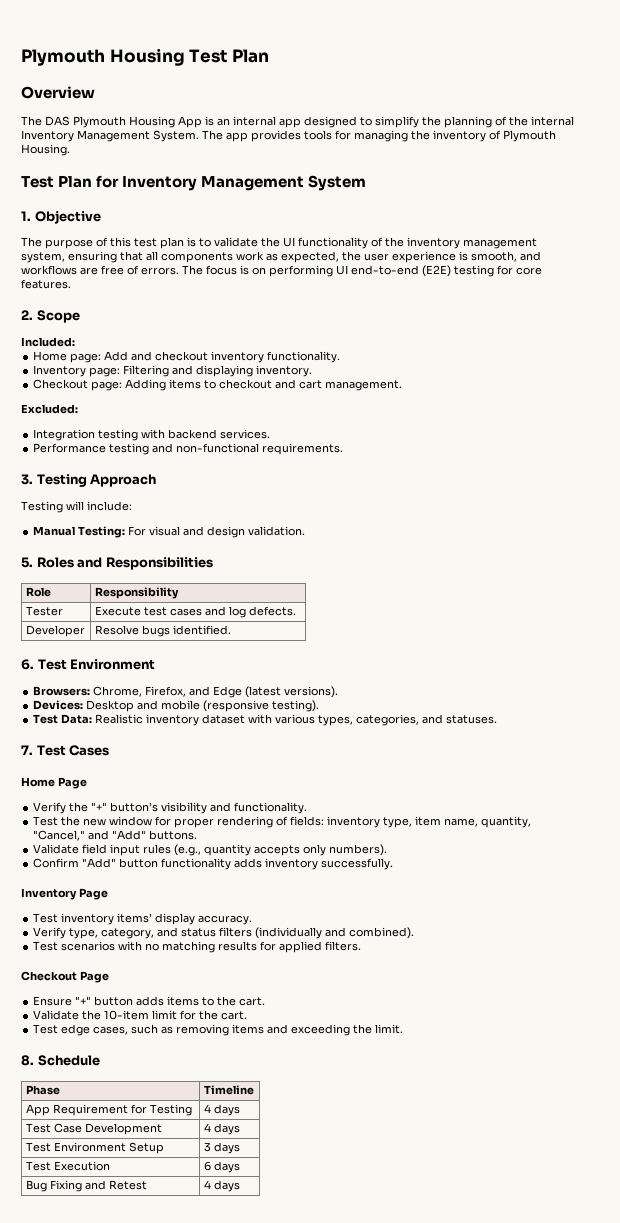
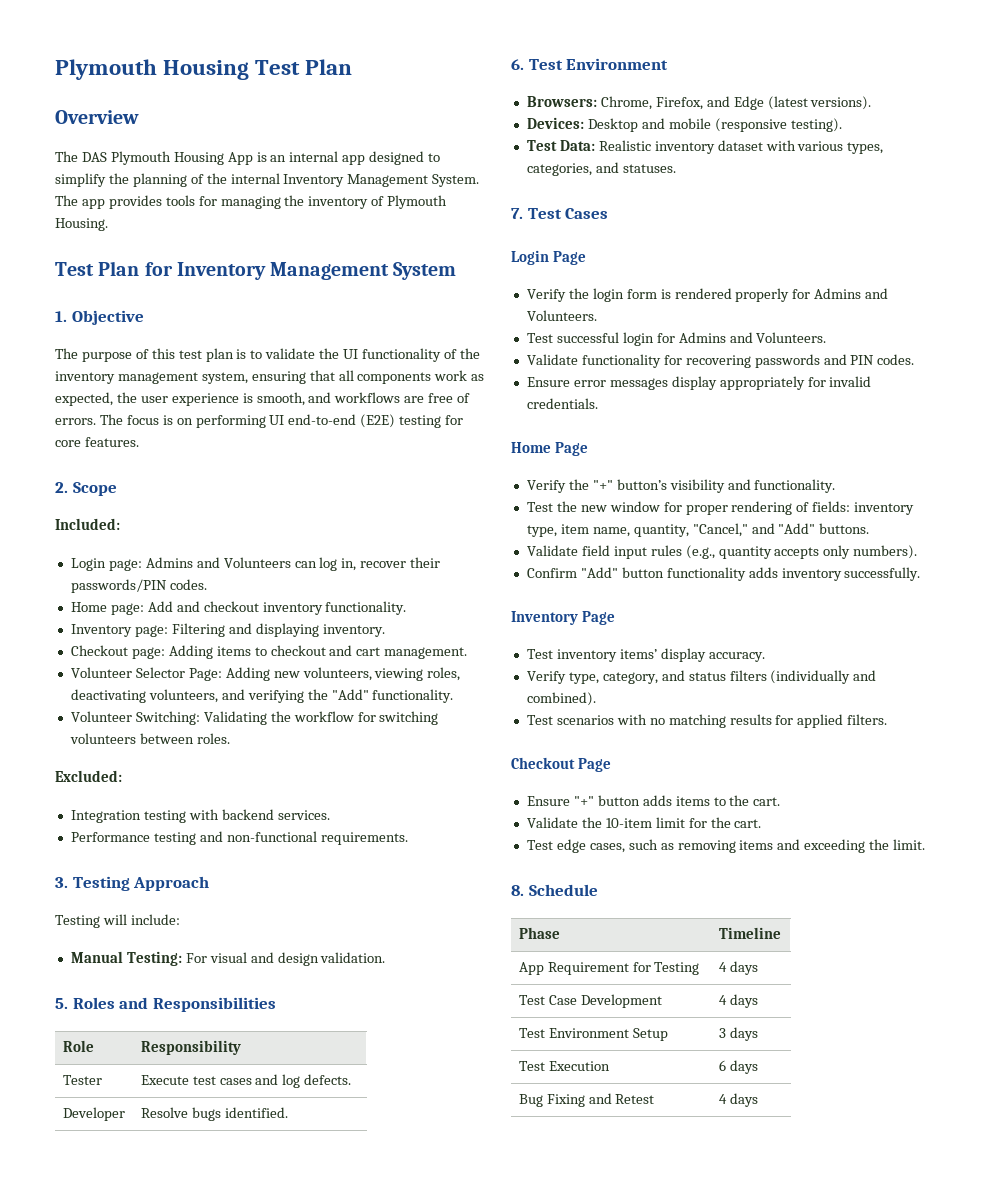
(75, 342) none -> [70,557,441,571] [70,579,207,593] // Login page: Admins and Volunteers can log in, recover their passwords/PIN codes.
(403, 385) none -> [70,667,461,681] [70,689,454,703] [70,711,439,725] [69,733,230,744] // Volunteer Selector Page: Adding new volunteers, viewing roles, deactivating volunteers, and verifying the "Add" functionality. // Volunteer Switching: Validating the workflow for switching volunteers between roles.
(110, 750) none -> [511,250,586,265] [526,288,889,302] [526,310,597,321] [526,332,827,346] [526,354,915,368] [526,376,872,390] [526,398,598,409] // Login Page // Verify the login form is rendered properly for Admins and Volunteers. // Test successful login for Admins and Volunteers. // Validate functionality for recovering passwords and PIN codes. // Ensure error messages display appropriately for invalid credentials.

